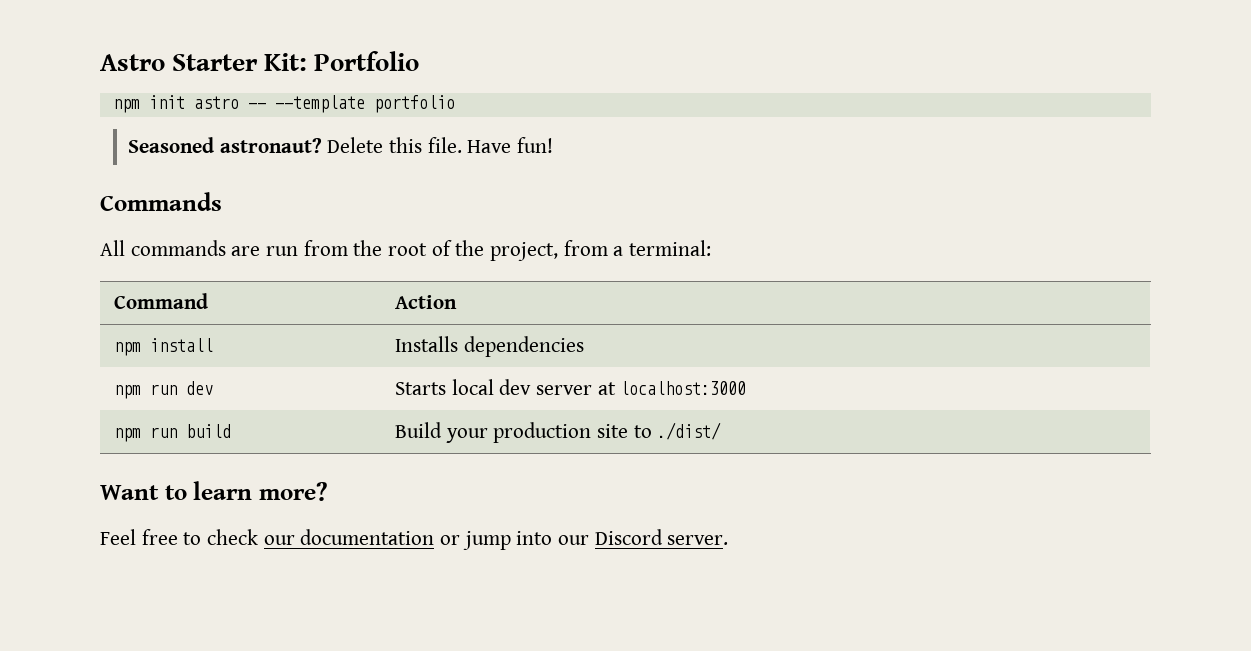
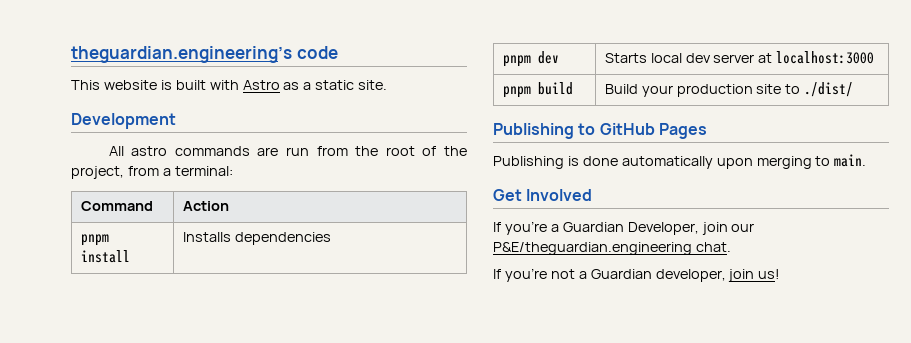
[100,51,420,71] [112,95,455,113] [128,137,554,153] [100,192,222,211] Astro Starter Kit: Portfolio // npm init astro -- --template portfolio // Seasoned astronaut? Delete this file. Have fun! // Commands -> [71,46,338,63] [71,80,388,90] [71,113,176,129] theguardian.engineering’s code // This website is built with Astro as a static site. // Development
(125, 248) none -> [131,146,168,156] astro
[113,342,141,356] npm -> [80,234,109,246] pnpm
[113,384,177,399] npm run -> [502,55,531,67] pnpm
[113,427,177,442] npm run -> [502,86,531,98] pnpm
[100,481,328,501] [100,529,729,550] Want to learn more? // Feel free to check our documentation or jump into our Discord server. -> [493,123,707,139] [493,154,867,169] [493,189,593,201] [493,221,755,235] [493,242,731,255] [493,268,781,282] Publishing to GitHub Pages // Publishing is done automatically upon merging to main. // Get Involved // If you’re a Guardian Developer, join our P&E/theguardian.engineering chat. // If you’re not a Guardian developer, join us!

